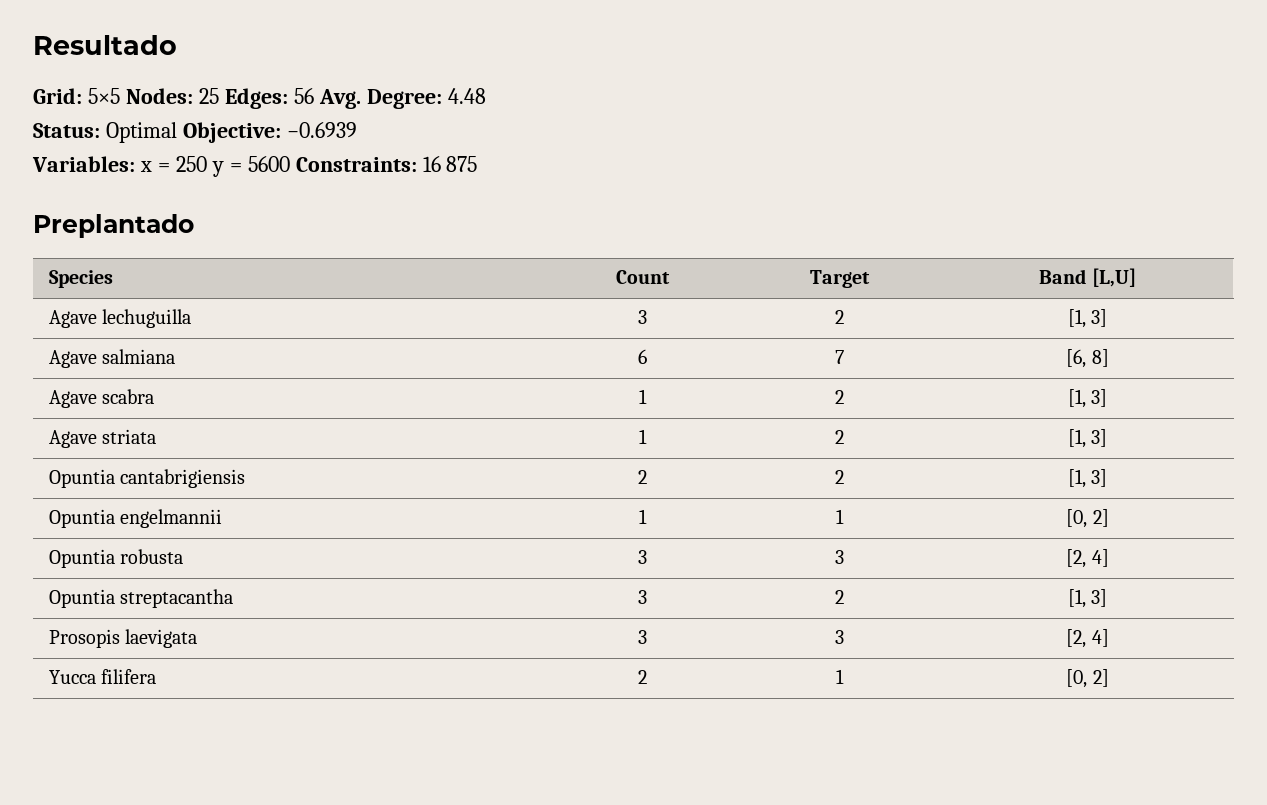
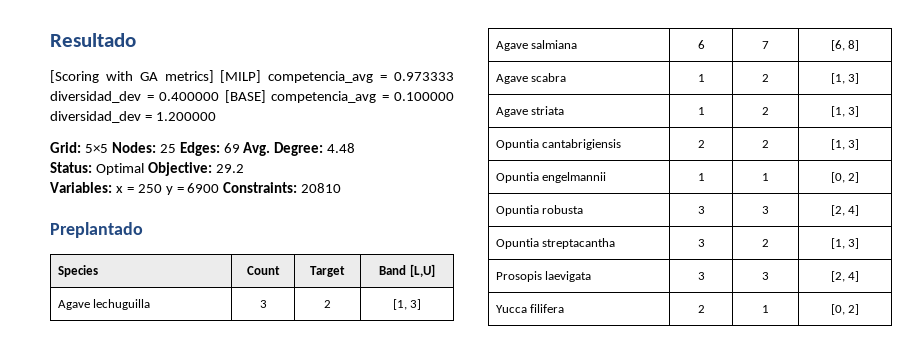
(177, 45) none -> [50,70,455,83] [50,90,454,103] [50,111,216,123] // [Scoring with GA metrics] [MILP] competencia_avg = 0.973333 diversidad_dev = 0.400000 [BASE] competencia_avg = 0.100000 diversidad_dev = 1.200000
[293,88,314,104] 56 -> [223,143,240,153] 69
[286,122,357,138] −0.6939 -> [215,164,244,173] 29.2
[247,156,478,172] 5600 Constraints: 16 875 -> [187,182,342,193] 6900 Constraints: 20810

